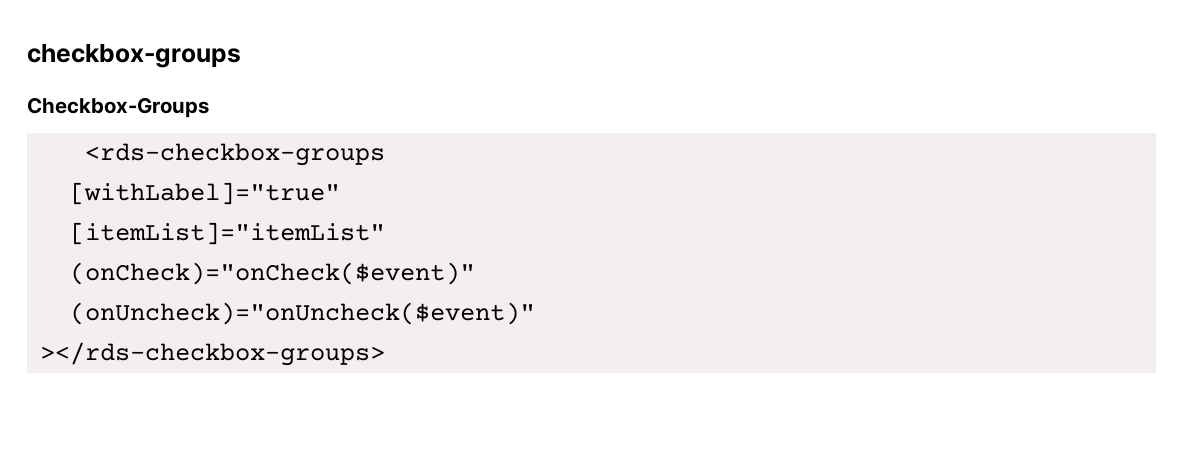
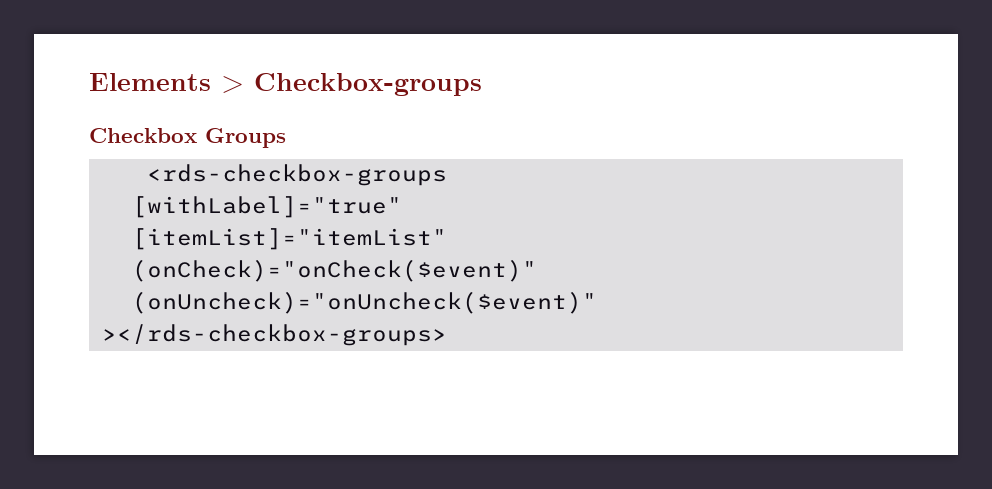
[27,43,241,68] [27,97,209,118] checkbox-groups // Checkbox-Groups -> [89,73,482,96] [89,128,286,148] Elements > Checkbox-groups // Checkbox Groups

